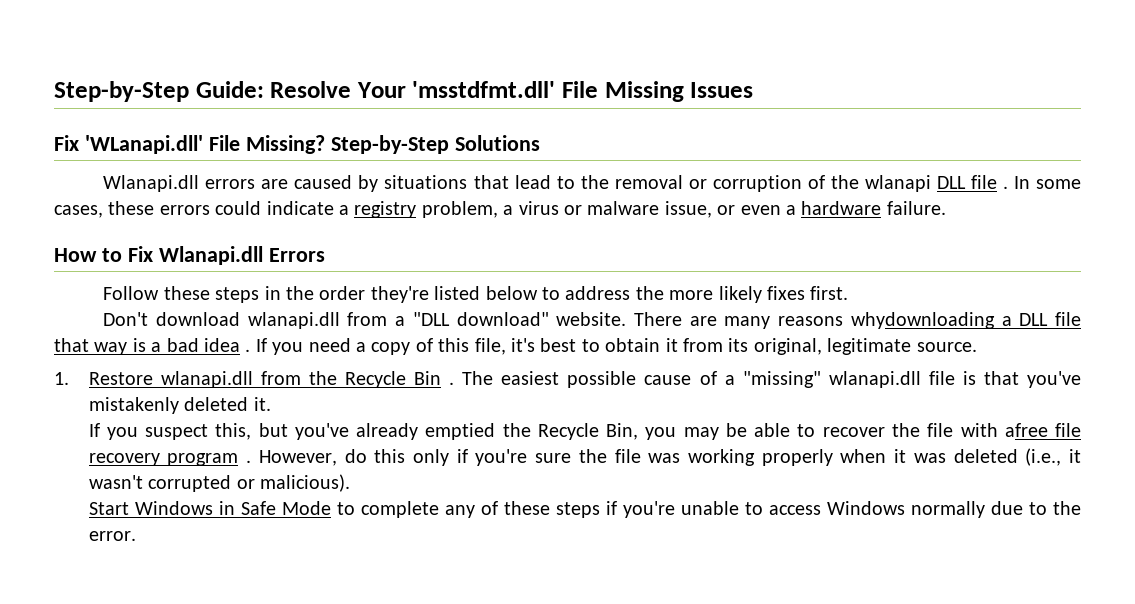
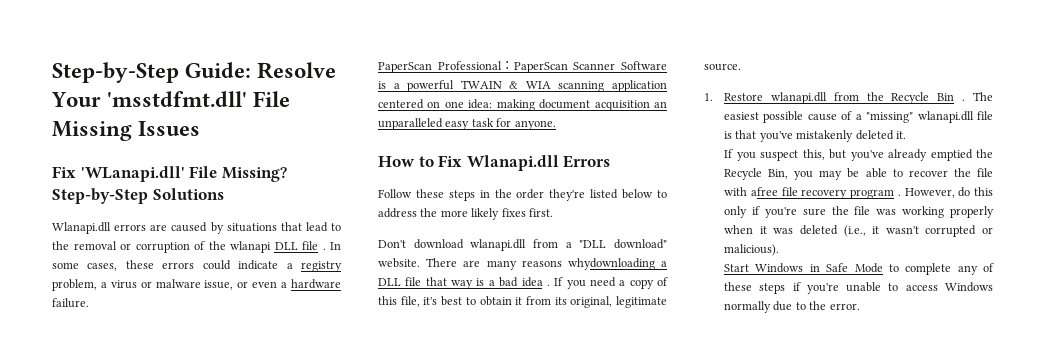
(946, 208) none -> [378,61,667,73] [378,80,667,92] [378,99,667,111] [378,118,556,130] // PaperScan Professional：PaperScan Scanner Software is a powerful TWAIN & WIA scanning application centered on one idea: making document acquisition an unparalleled easy task for anyone.

